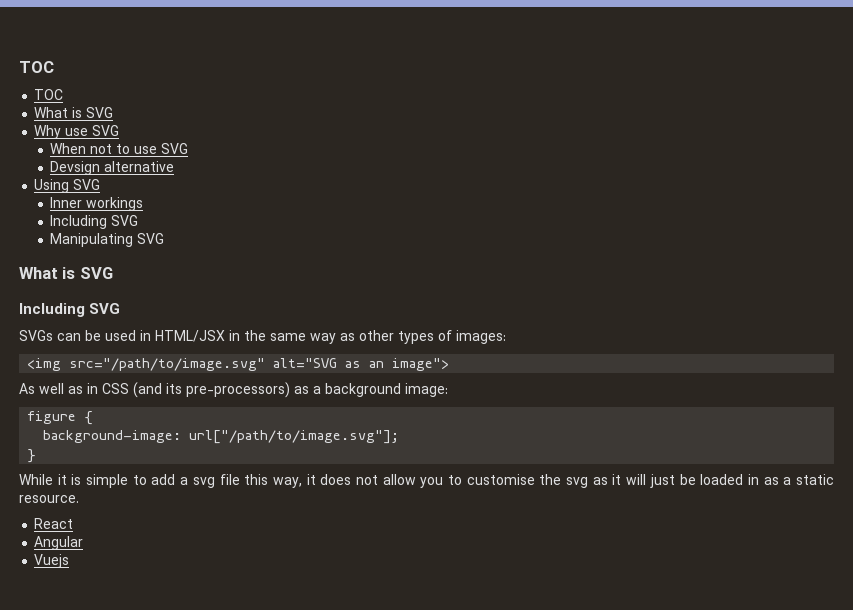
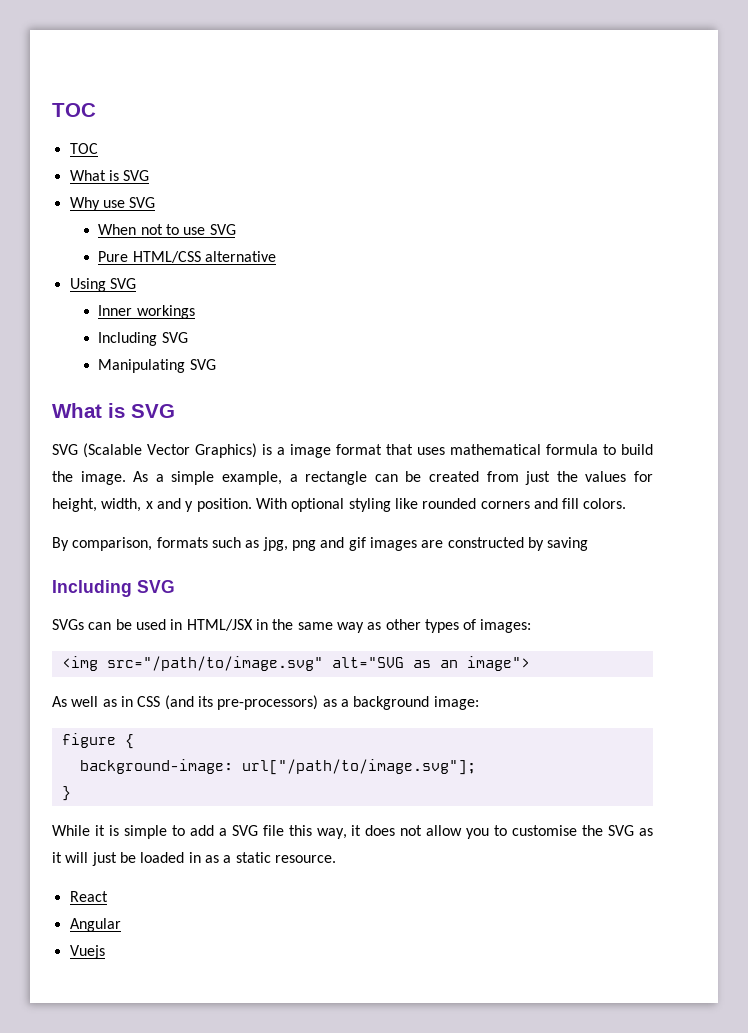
[50,161,101,175] Devsign -> [98,251,201,263] Pure HTML/CSS
(113, 273) none -> [52,443,653,458] [52,471,654,485] [52,498,627,512] [52,537,589,551] // SVG (Scalable Vector Graphics) is a image format that uses mathematical formula to build the image. As a simple example, a rectangle can be created from just the values for height, width, x and y position. With optional styling like rounded corners and fill colors. // By comparison, formats such as jpg, png and gif images are constructed by saving
[192,477,215,488] svg -> [231,825,258,836] SVG
[566,477,589,488] svg -> [608,825,635,836] SVG

